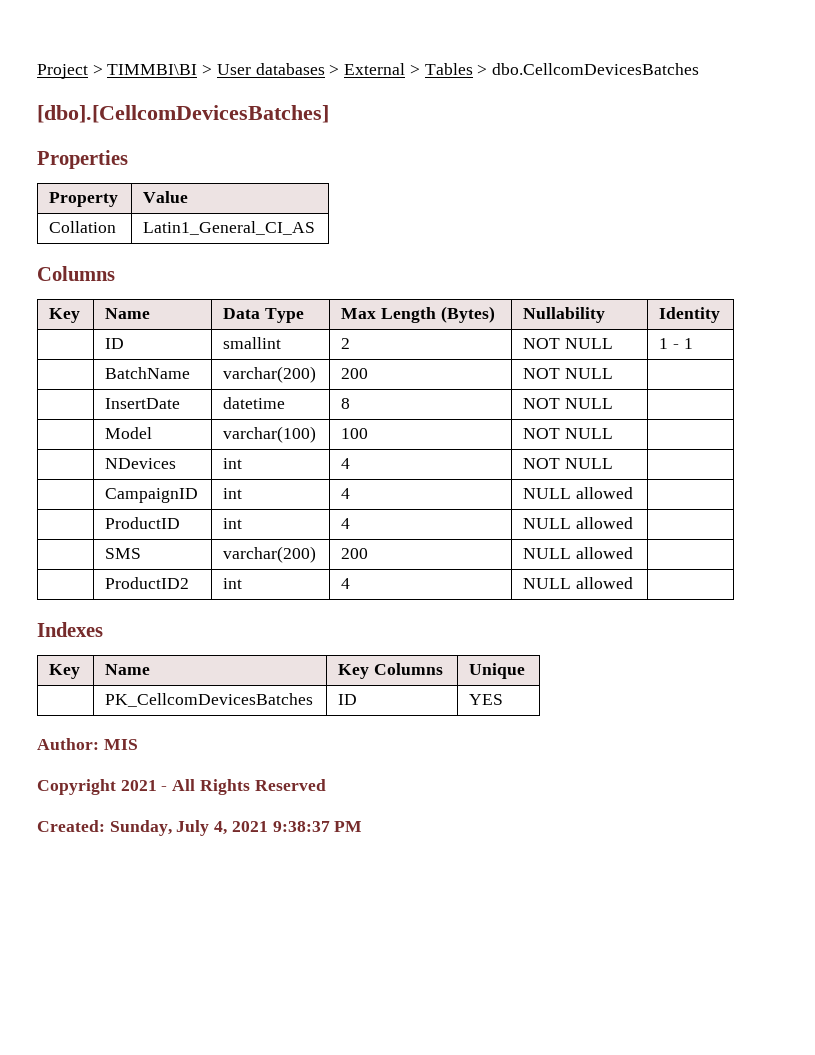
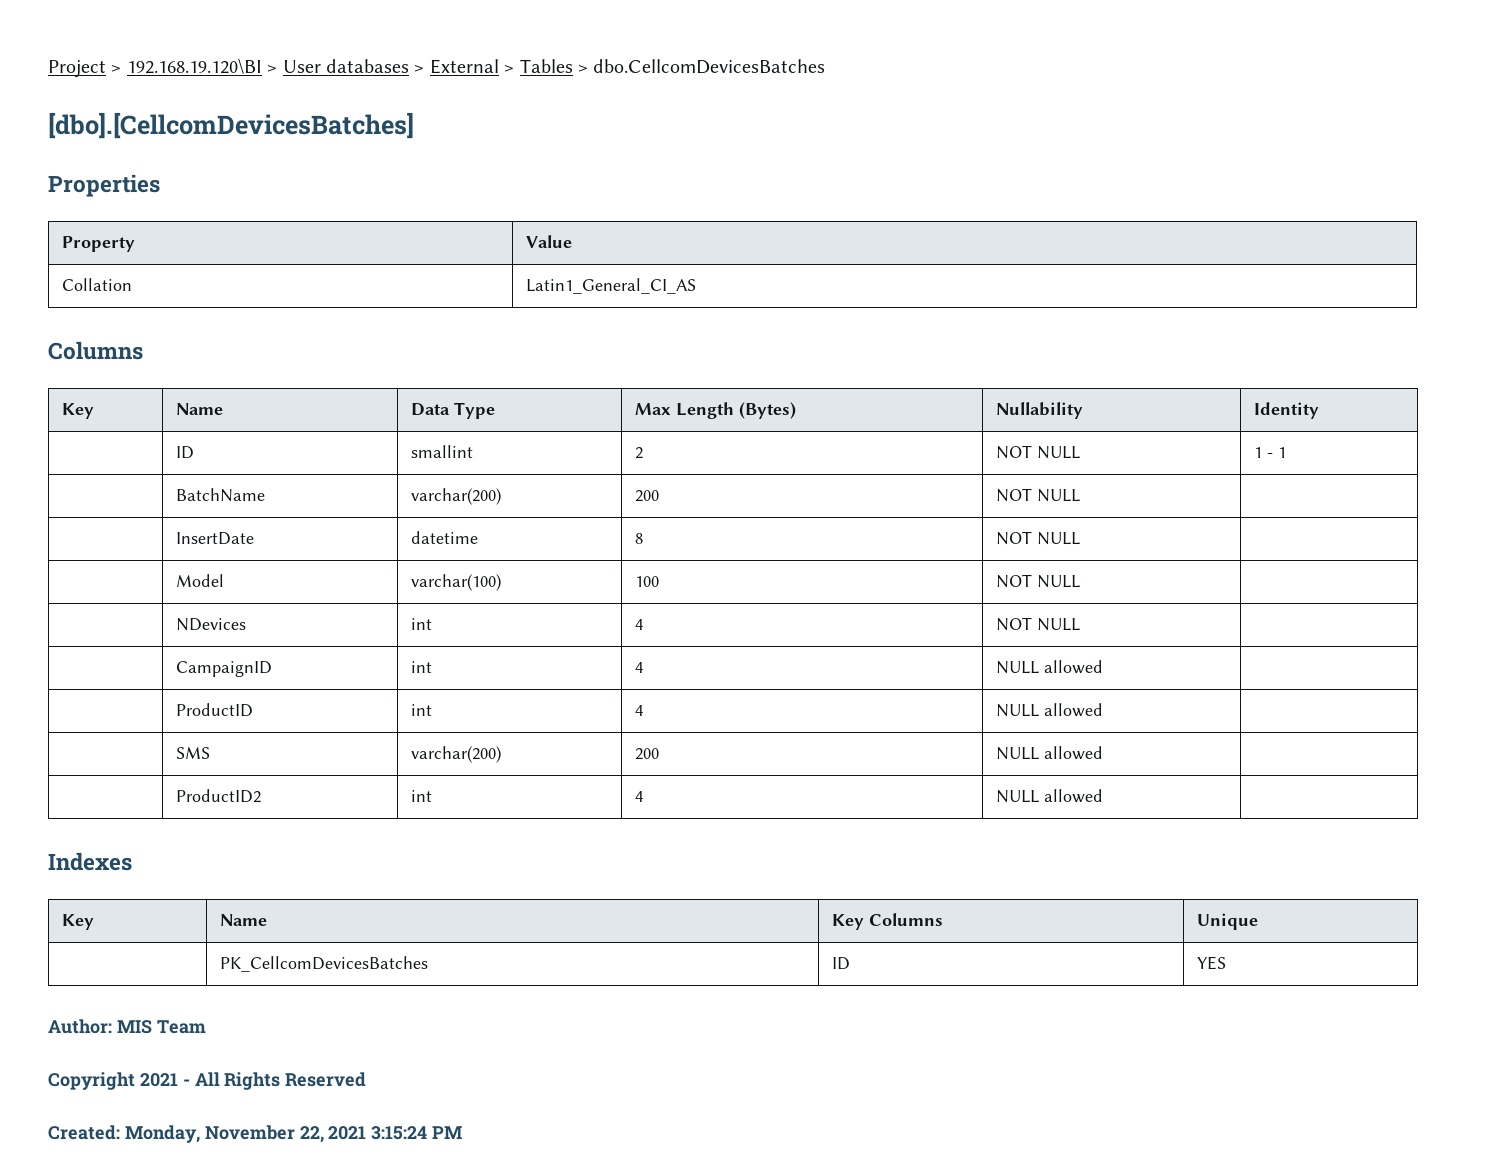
[107,64,198,75] TIMMBI\BI -> [126,58,262,74] 192.168.19.120\BI
(138, 744) none -> [156,1020,206,1034] Team
[109,820,330,836] Sunday, July 4, 2021 9:38:37 -> [124,1125,428,1143] Monday, November 22, 2021 3:15:24

